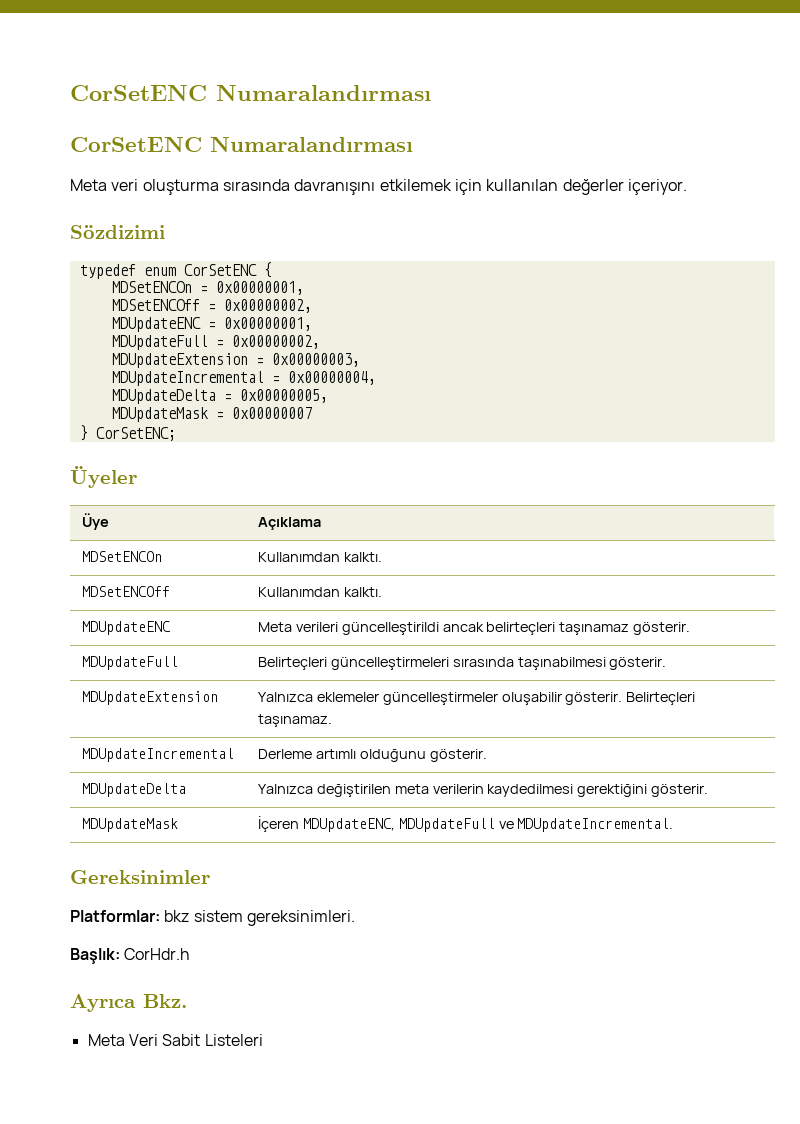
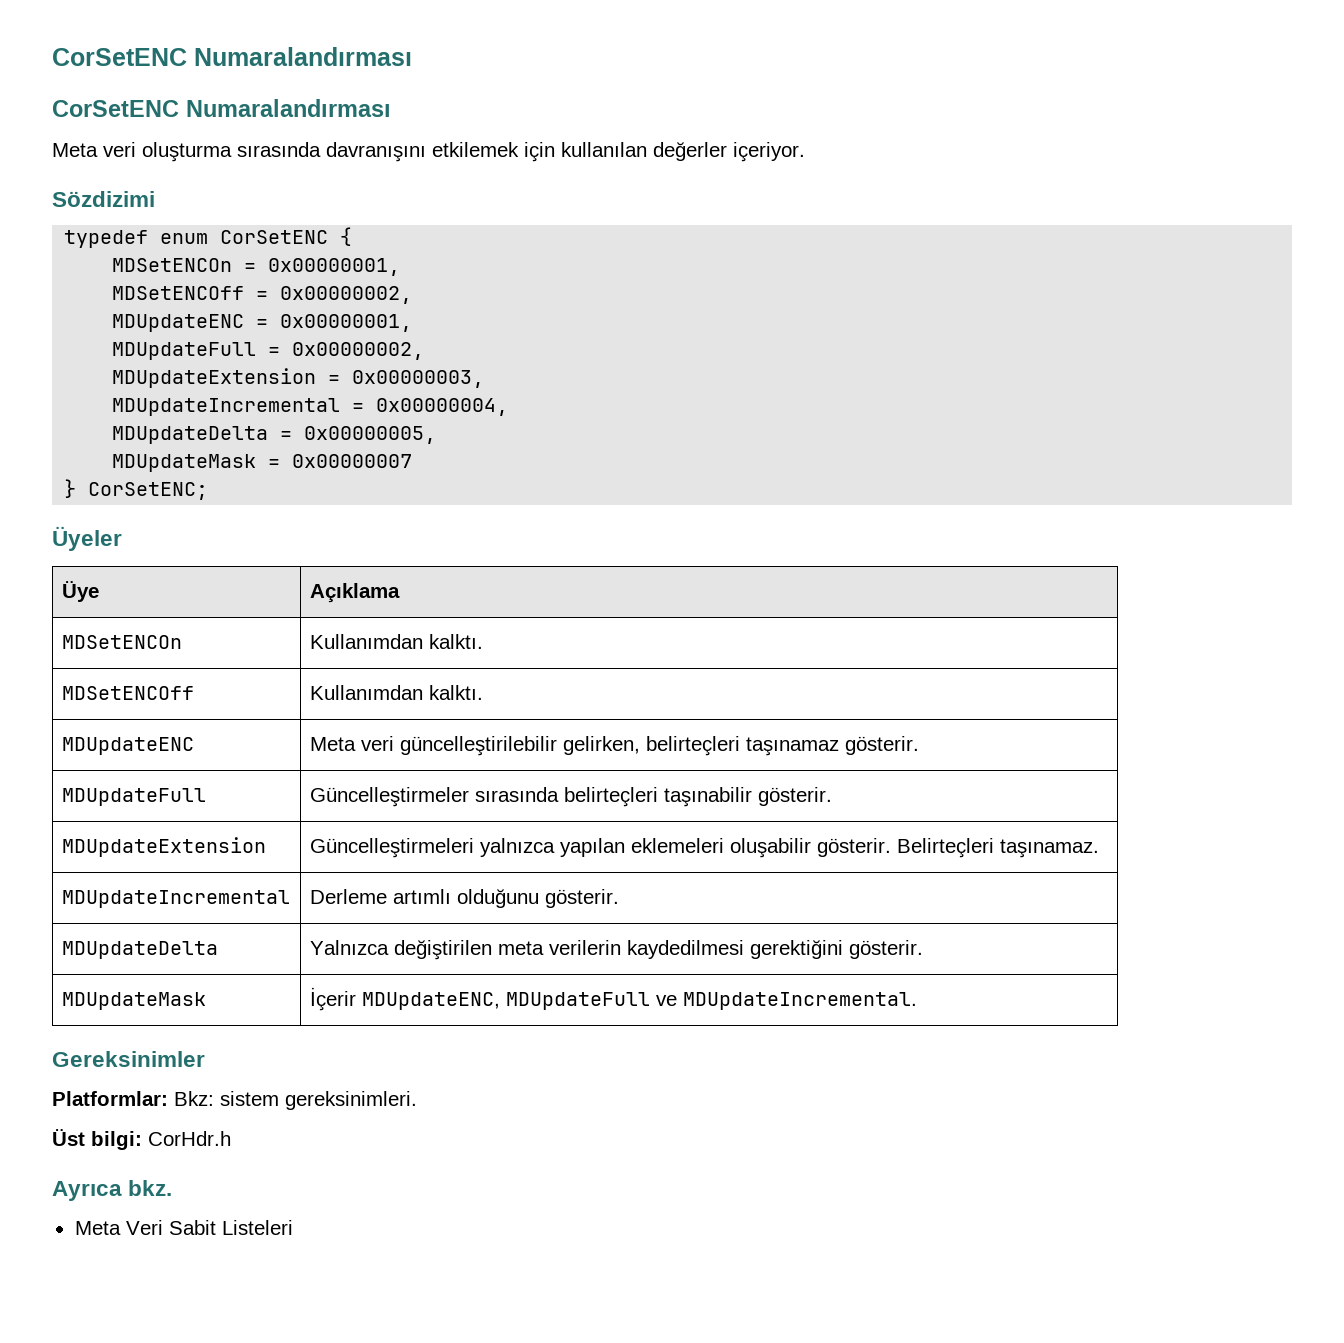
[295,622,484,635] verileri güncelleştirildi ancak -> [360,736,640,756] veri güncelleştirilebilir gelirken,
[257,657,667,670] [81,691,218,705] [257,692,498,705] Belirteçleri güncelleştirmeleri sırasında taşınabilmesi gösterir. // MDUpdateExtension | Yalnızca eklemeler güncelleştirmeler -> [309,787,832,807] [61,837,266,857] [309,838,724,858] Güncelleştirmeler sırasında belirteçleri taşınabilir gösterir. // MDUpdateExtension | Güncelleştirmeleri yalnızca yapılan eklemeleri
[257,816,299,832] İçeren -> [309,987,356,1011] İçerir
[164,910,190,922] bkz -> [174,1091,214,1106] Bkz:
[70,948,120,964] Başlık: -> [52,1129,142,1150] Üst bilgi:
[143,994,187,1008] Bkz. -> [128,1180,173,1196] bkz.

